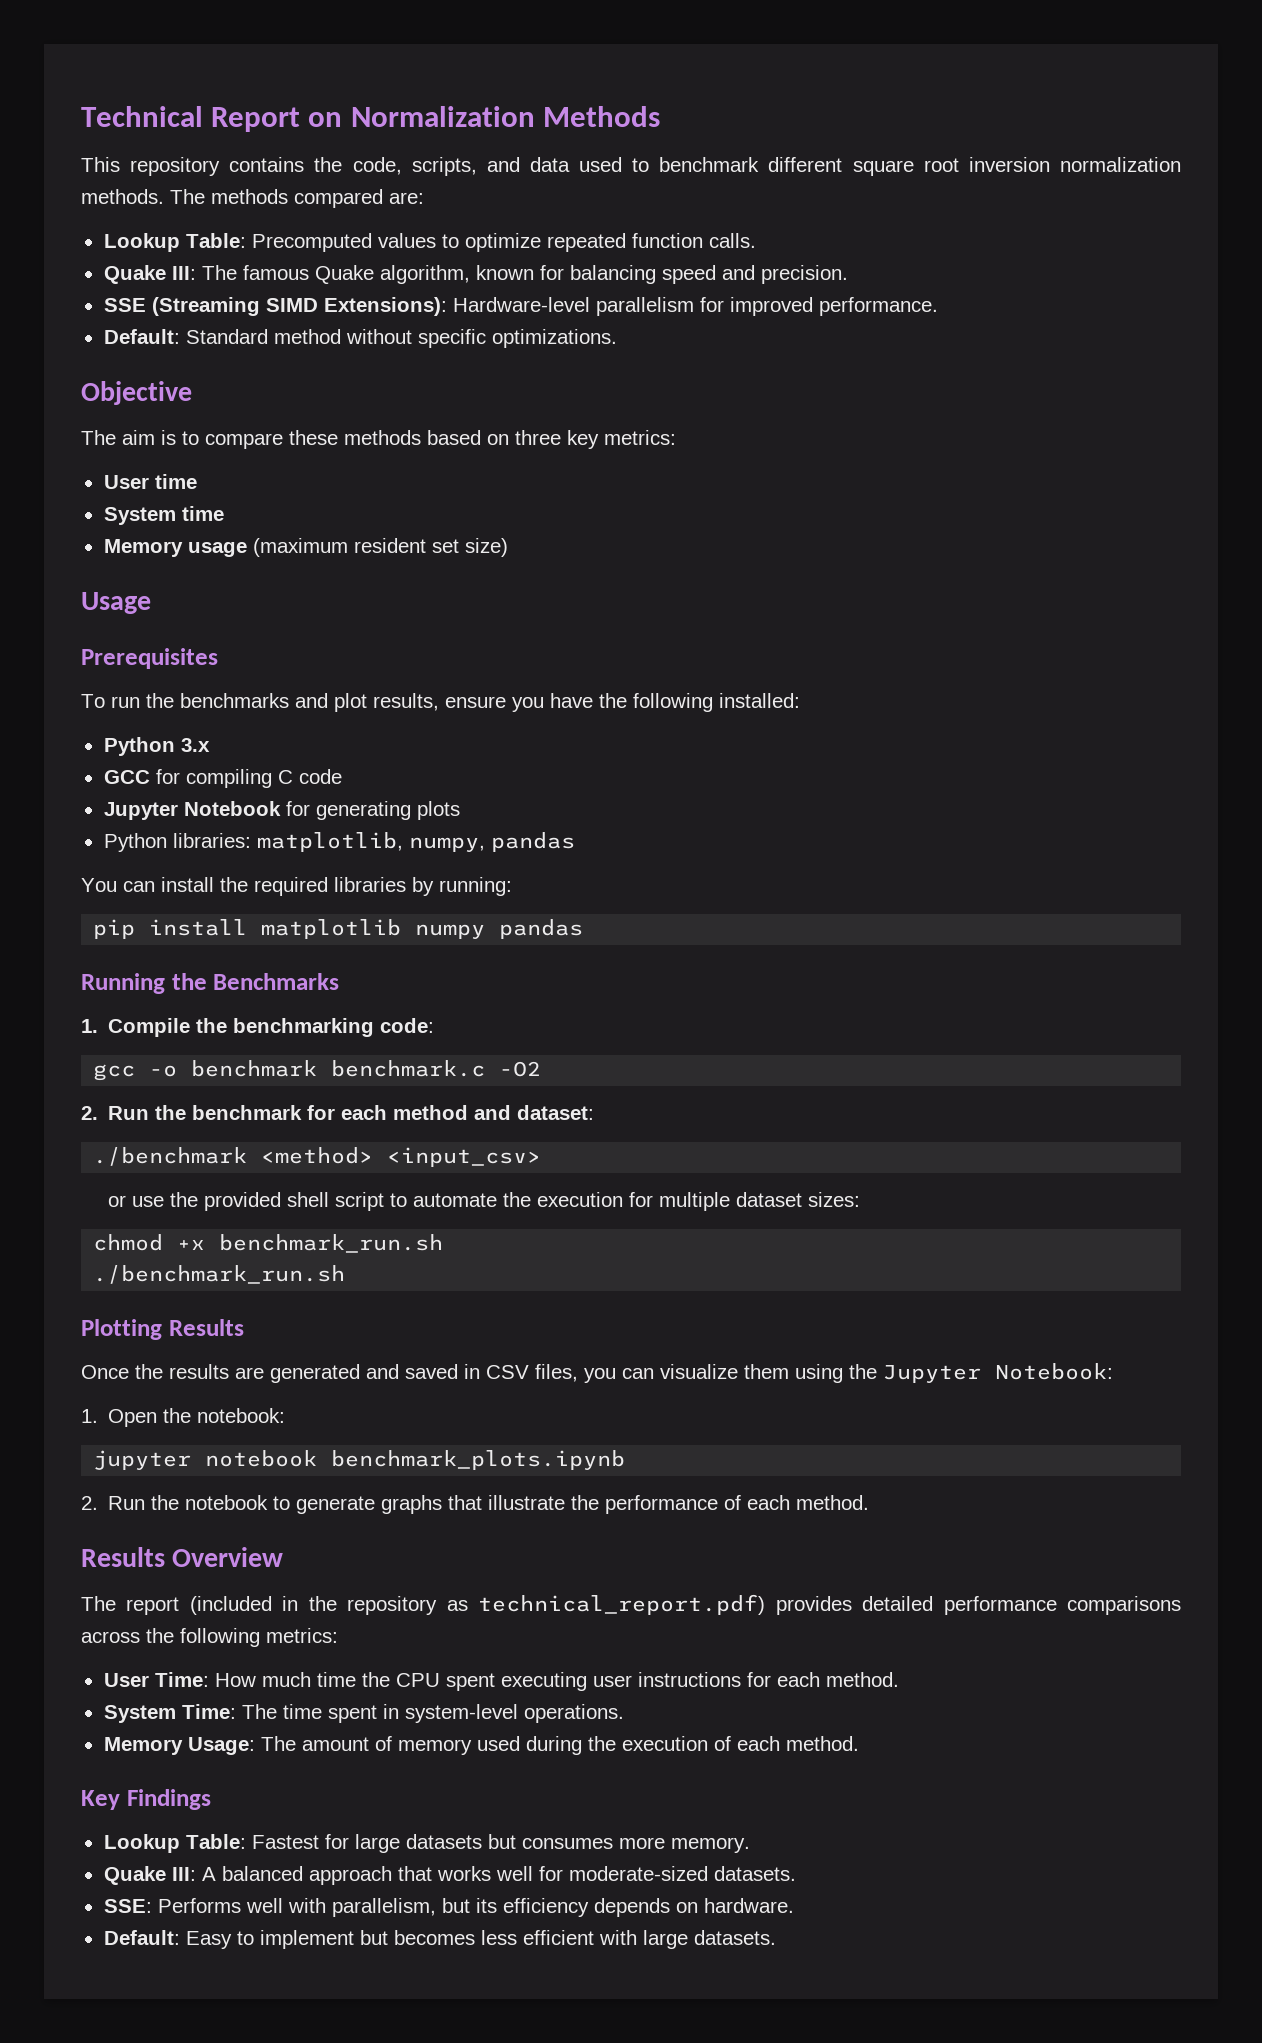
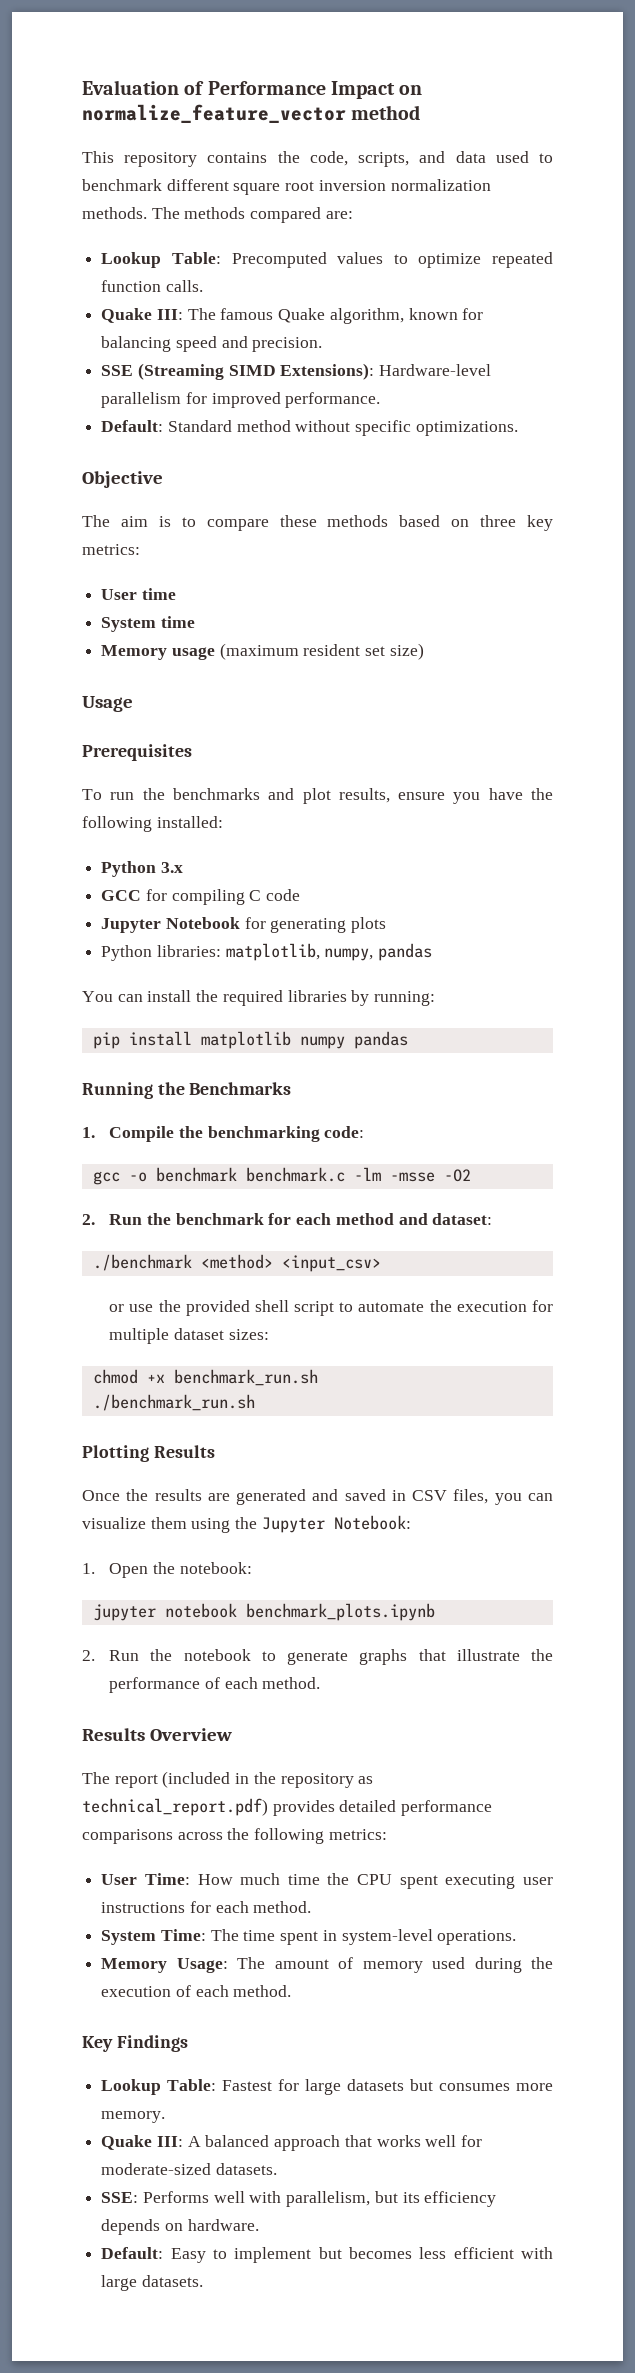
[81,106,660,132] Technical Report on Normalization Methods -> [82,80,423,99] [82,104,421,123] Evaluation of Performance Impact on normalize_feature_vector method
(486, 1068) none -> [353,1167,435,1182] -lm -msse

